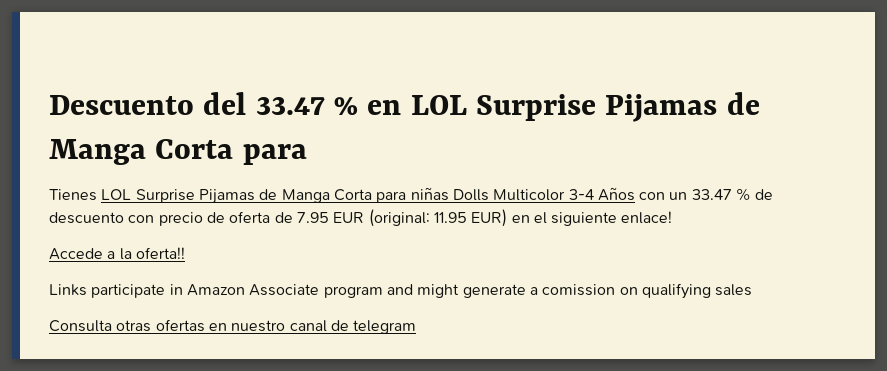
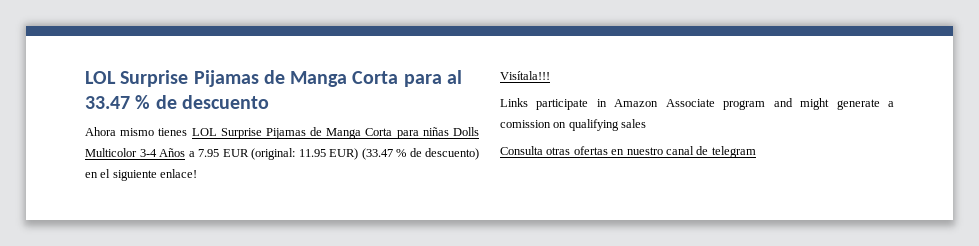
[49,92,760,122] [49,139,307,165] [49,189,97,201] Descuento del 33.47 % en LOL Surprise Pijamas de Manga Corta para // Tienes -> [85,70,462,87] [85,95,269,109] [85,127,188,136] LOL Surprise Pijamas de Manga Corta para al 33.47 % de descuento // Ahora mismo tienes
[639,188,774,201] [49,211,293,226] con un 33.47 % de descuento con precio de oferta de -> [188,151,195,157] a
(508, 218) none -> [361,148,479,160] (33.47 % de descuento)
[49,247,185,260] Accede a la oferta!! -> [500,71,550,80] Visítala!!!

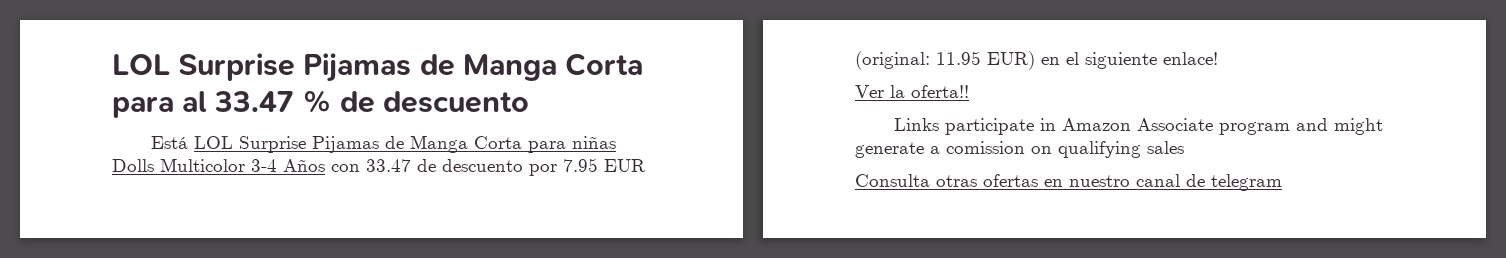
[85,127,188,136] Ahora mismo tienes -> [150,136,188,149] Está
[188,151,195,157] a -> [331,159,557,176] con 33.47 de descuento por
[361,148,479,160] (33.47 % de descuento) -> (1035, 60) none
[500,71,550,80] Visítala!!! -> [855,85,969,98] Ver la oferta!!

